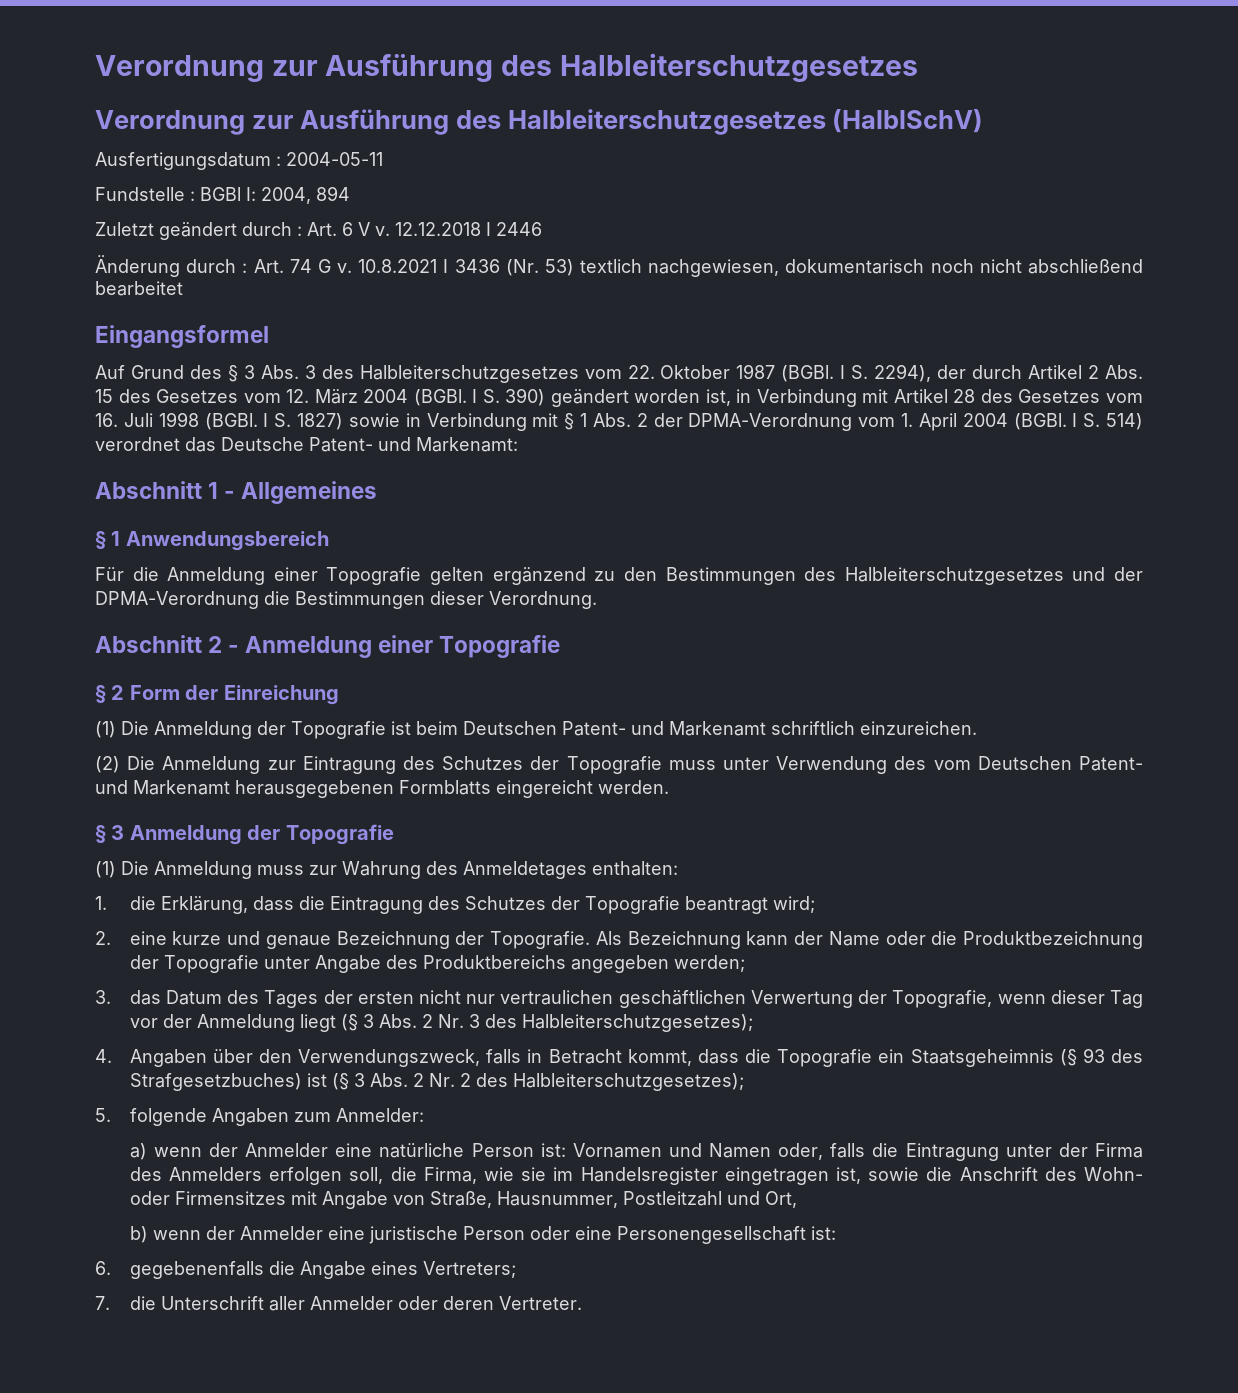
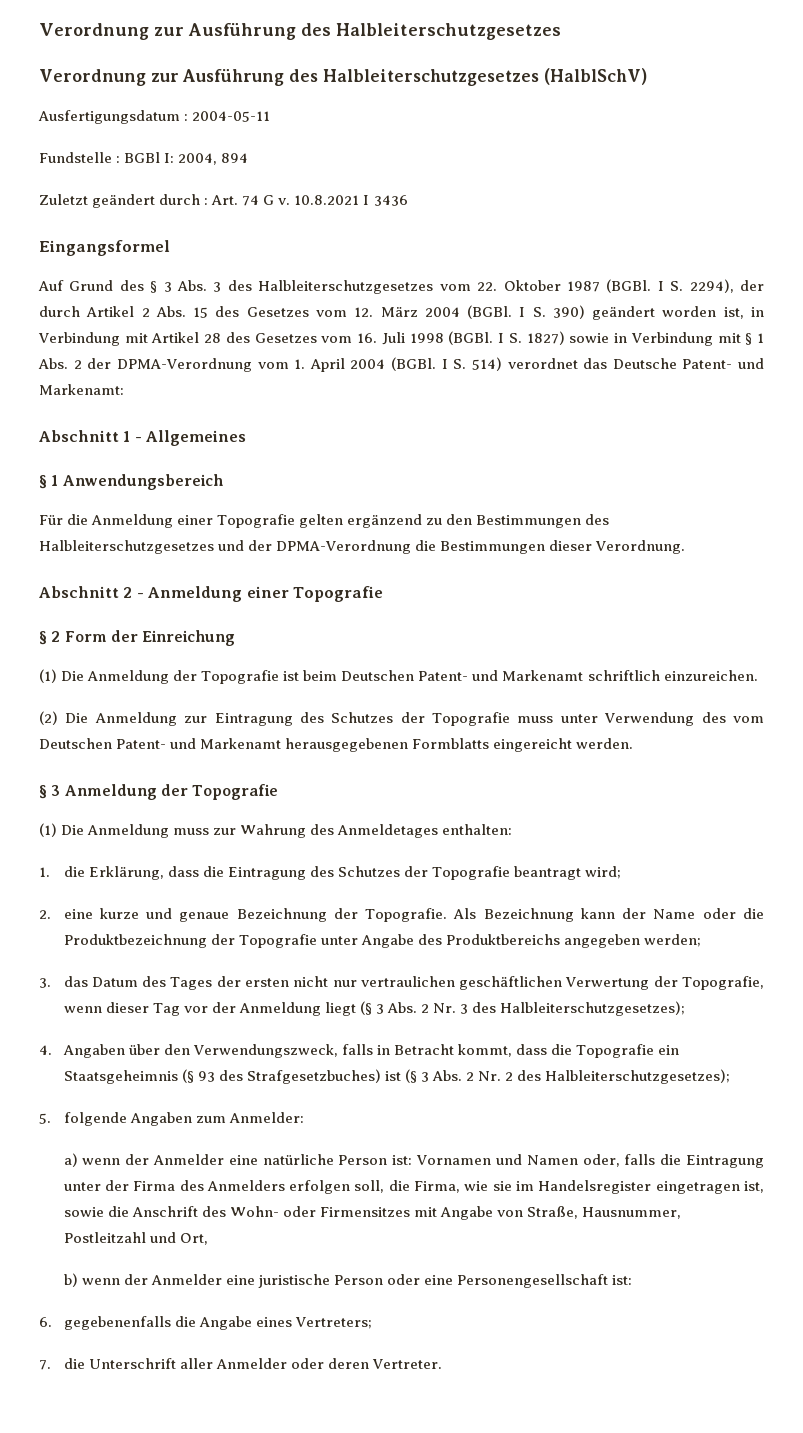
[342,222,542,236] [95,255,284,277] 6 V v. 12.12.2018 I 2446 // Änderung durch : Art. -> (239, 200) none
[505,259,1143,277] [95,281,183,296] (Nr. 53) textlich nachgewiesen, dokumentarisch noch nicht abschließend bearbeitet -> (408, 200) none

